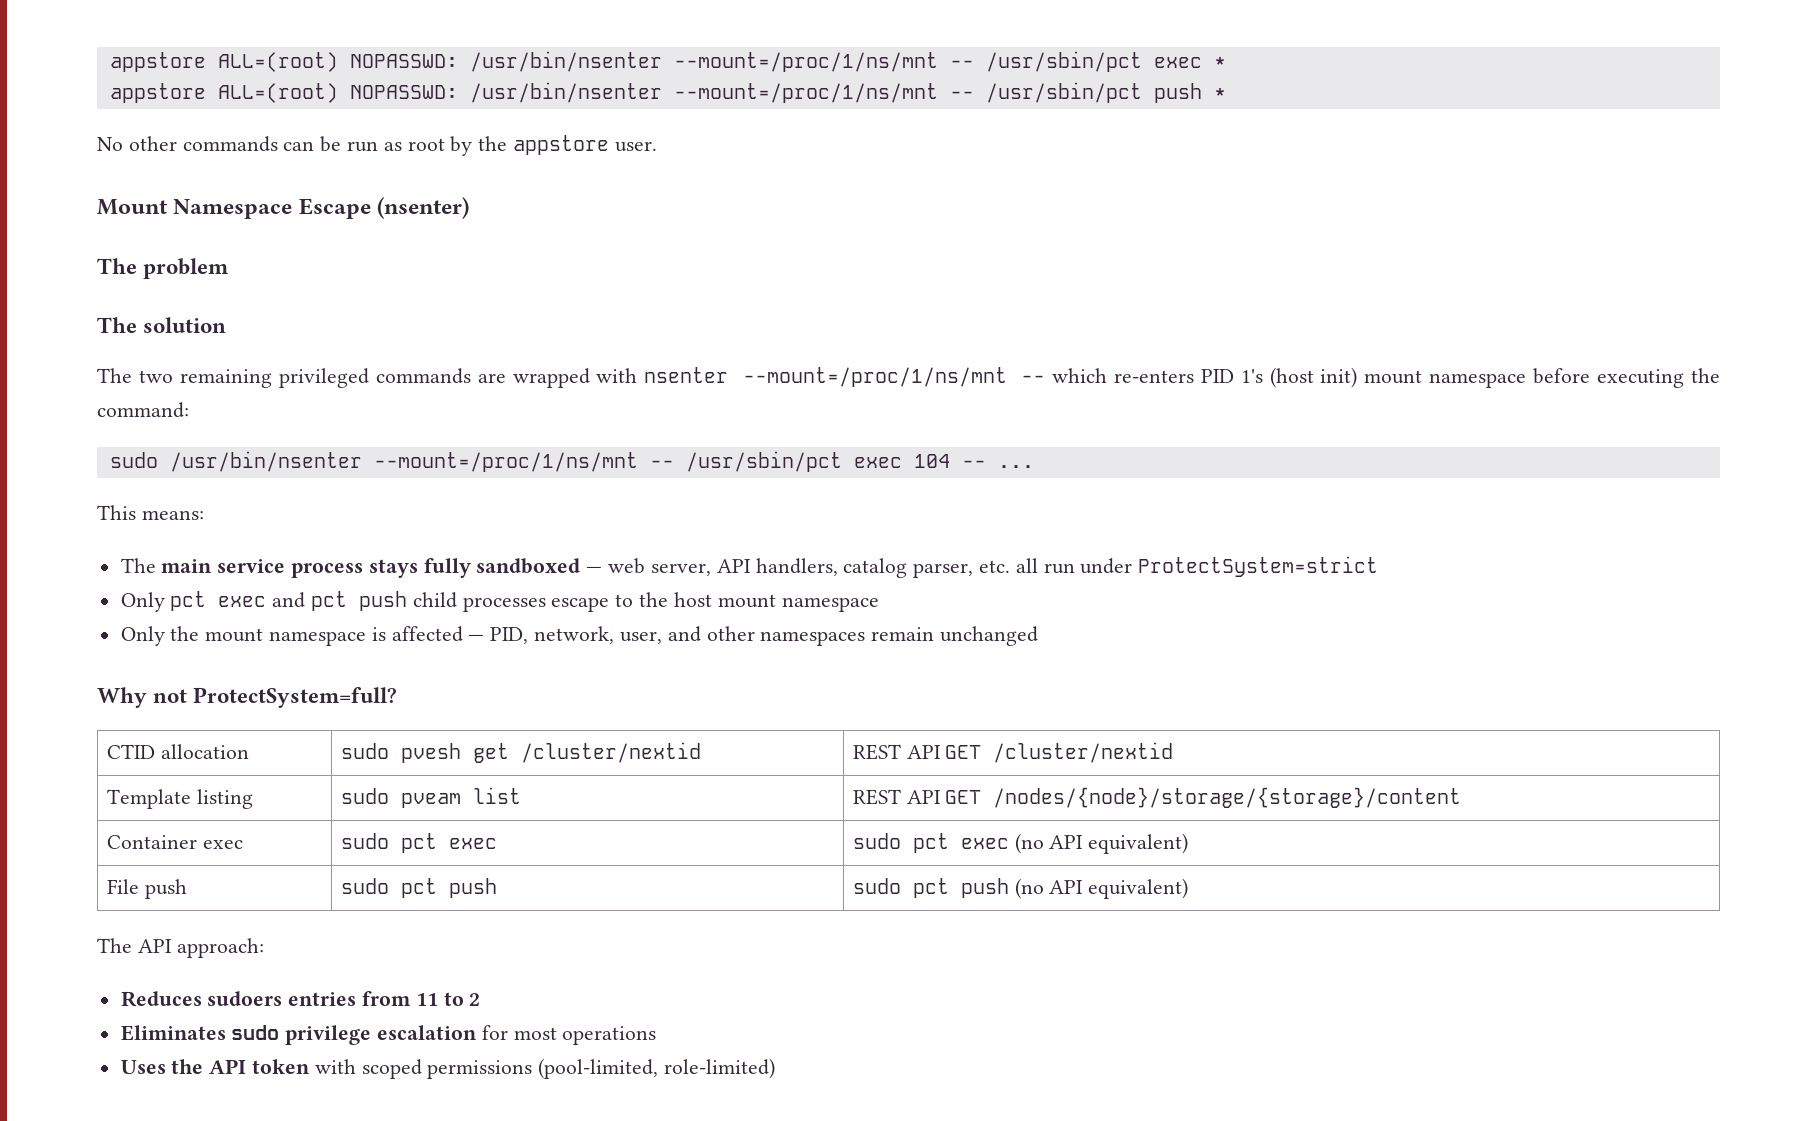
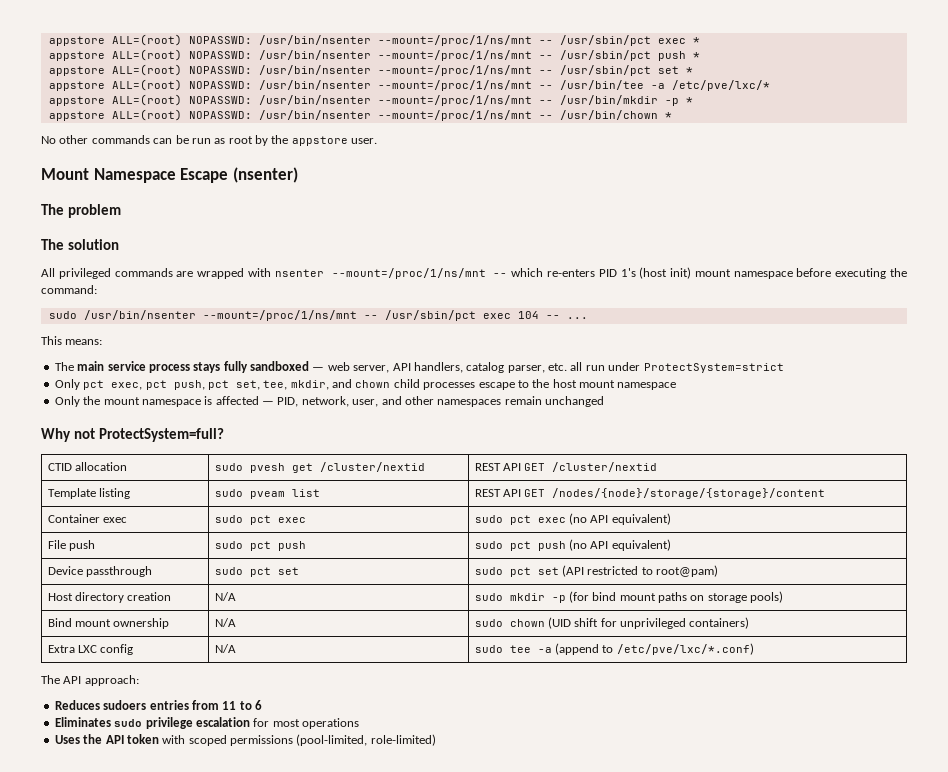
(1226, 93) none -> [48,64,693,76] [48,79,770,91] [48,94,693,106] [48,109,672,121] // appstore ALL=(root) NOPASSWD: /usr/bin/nsenter --mount=/proc/1/ns/mnt -- /usr/sbin/pct set * // appstore ALL=(root) NOPASSWD: /usr/bin/nsenter --mount=/proc/1/ns/mnt -- /usr/bin/tee -a /etc/pve/lxc/* // appstore ALL=(root) NOPASSWD: /usr/bin/nsenter --mount=/proc/1/ns/mnt -- /usr/bin/mkdir -p * // appstore ALL=(root) NOPASSWD: /usr/bin/nsenter --mount=/proc/1/ns/mnt -- /usr/bin/chown *
[97,368,272,388] The two remaining -> [41,268,55,277] All
[218,591,408,611] exec and pct push -> [111,379,391,390] exec, pct push, pct set, tee, mkdir, and chown
(1189, 888) none -> [47,566,152,577] [214,567,299,577] [474,565,719,577] [47,592,172,603] [214,592,236,601] [474,591,784,603] [47,618,170,629] [214,618,236,627] [474,617,750,629] [47,644,134,655] [214,644,236,653] [474,643,754,655] // Device passthrough | sudo pct set | sudo pct set (API restricted to root@pam) // Host directory creation | N/A | sudo mkdir -p (for bind mount paths on storage pools) // Bind mount ownership | N/A | sudo chown (UID shift for unprivileged containers) // Extra LXC config | N/A | sudo tee -a (append to /etc/pve/lxc/*.conf)
[469,993,481,1006] 2 -> [255,700,262,710] 6

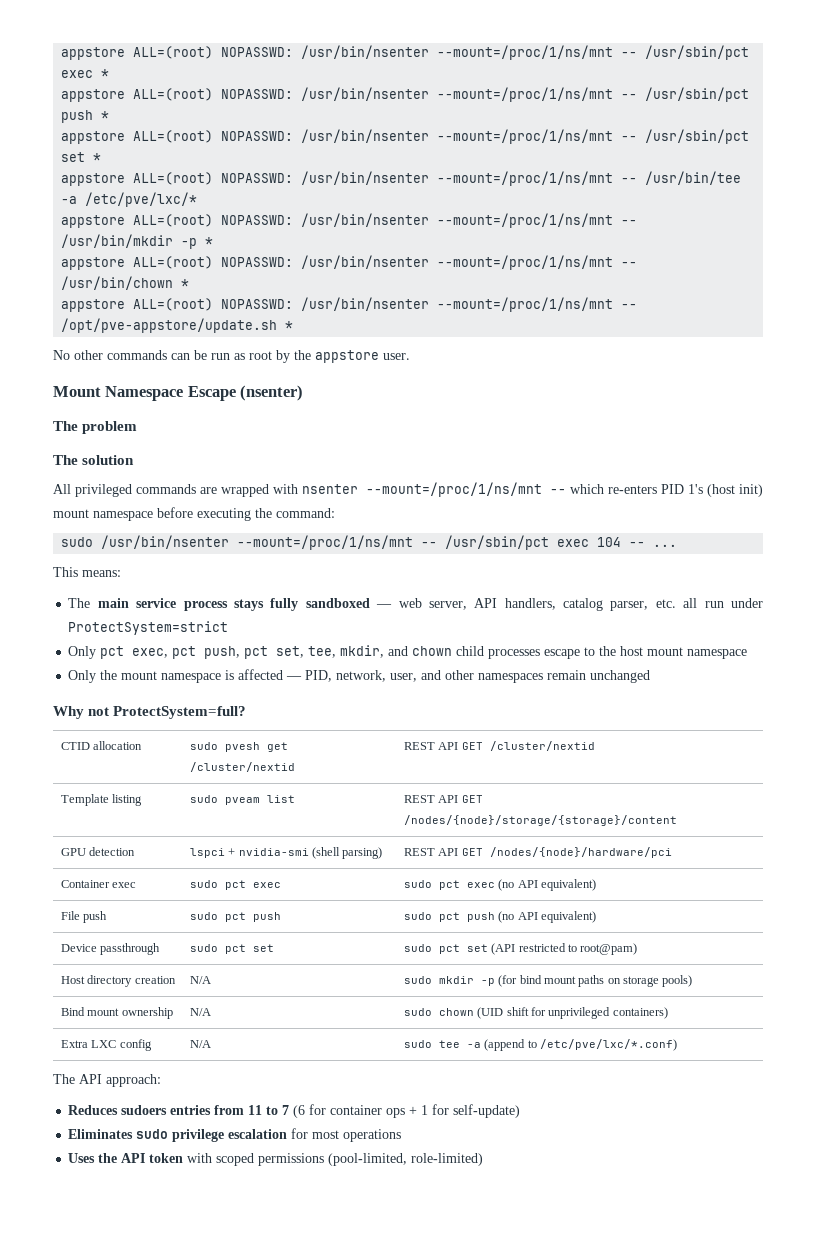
(672, 115) none -> [61,297,638,312] [61,318,294,333] // appstore ALL=(root) NOPASSWD: /usr/bin/nsenter --mount=/proc/1/ns/mnt -- /opt/pve-appstore/update.sh *
(826, 493) none -> [60,847,136,856] [189,847,383,859] [403,847,672,858] // GPU detection | lspci + nvidia-smi (shell parsing) | REST API GET /nodes/{node}/hardware/pci
[255,700,262,710] 6 -> [282,1104,521,1118] 7 (6 for container ops + 1 for self-update)

